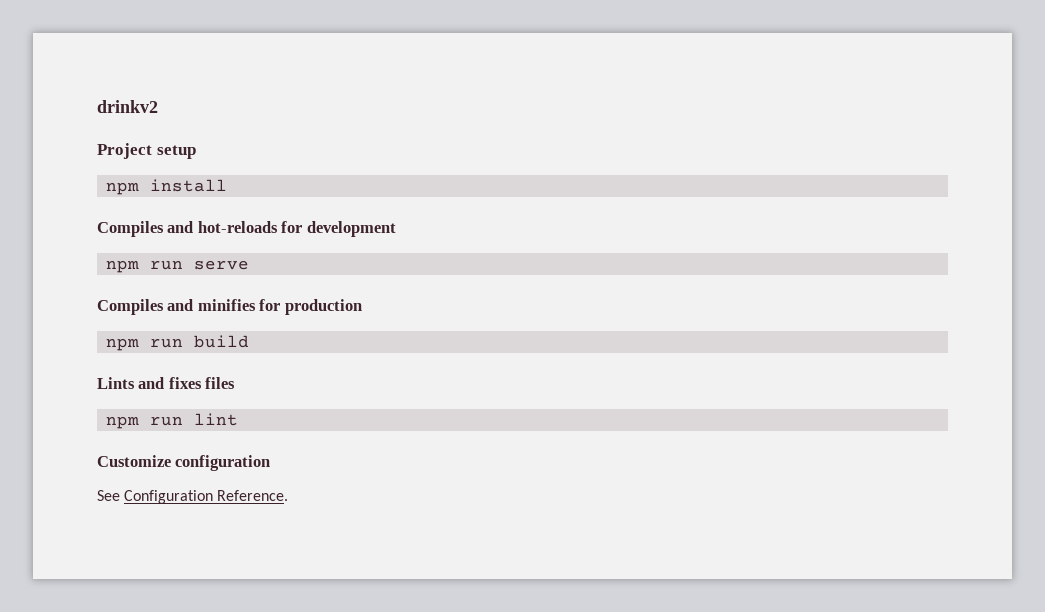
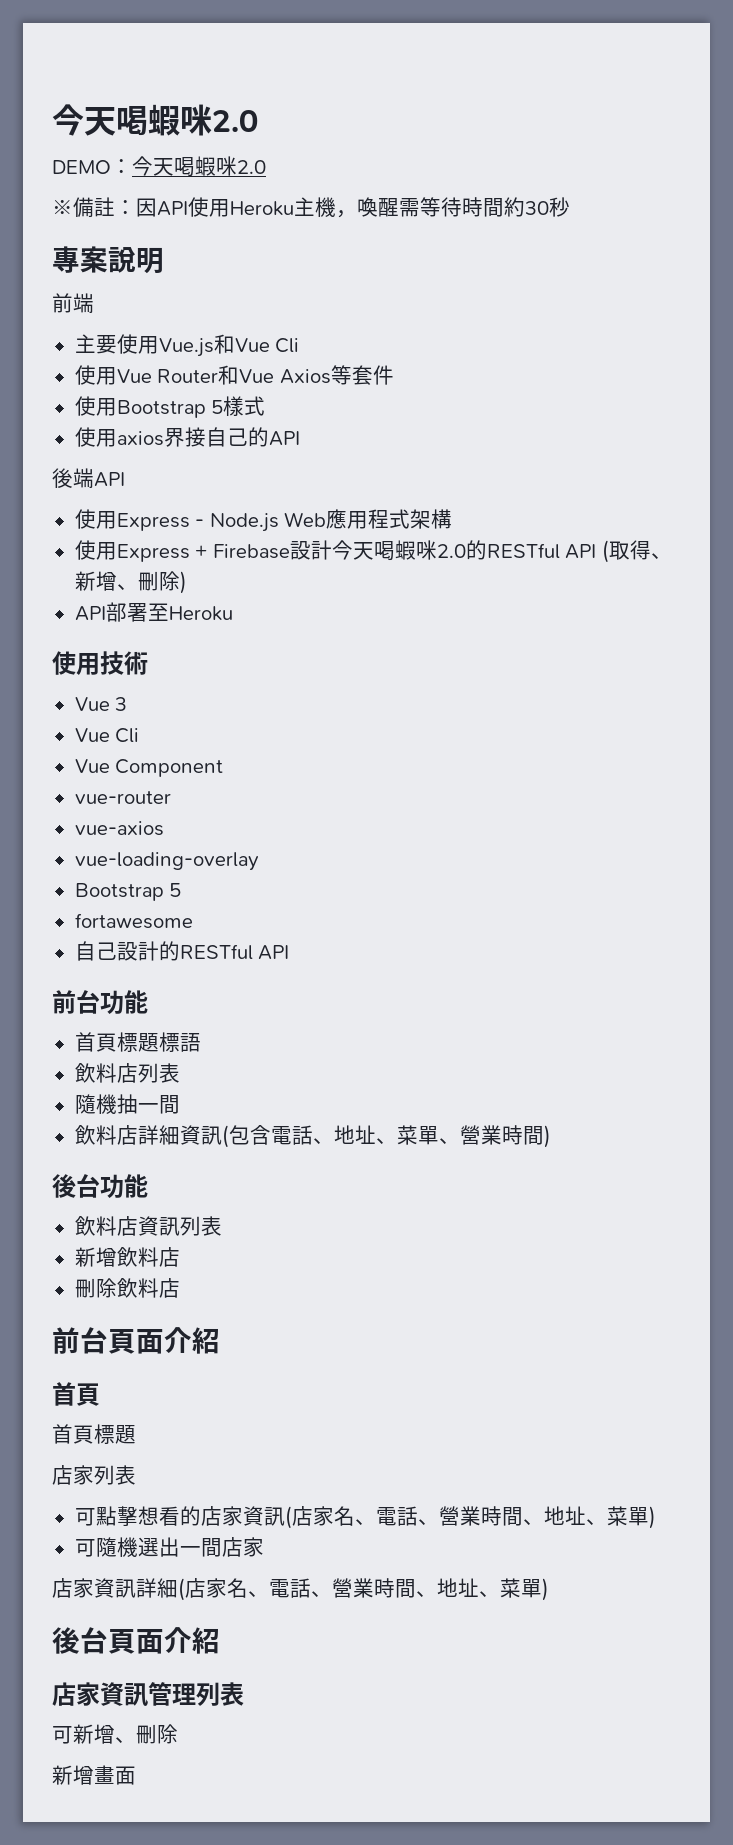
[97,100,158,113] [97,143,196,159] [106,179,228,195] [97,221,396,237] [106,260,250,273] [97,299,362,315] [106,335,250,351] [97,377,236,389] [106,413,239,429] [97,455,271,471] [97,490,289,504] drinkv2 // Project setup // npm install // Compiles and hot-reloads for development // npm run serve // Compiles and minifies for production // npm run build // Lints and fixes files // npm run lint // Customize configuration // See Configuration Reference. -> [52,104,258,136] [52,156,266,177] [52,197,570,218] [52,246,164,274] [52,293,94,313] [74,334,300,357] [74,365,394,385] [74,396,266,418] [74,427,300,447] [52,468,125,488] [74,509,453,532] [74,540,672,563] [74,571,187,594] [74,602,233,622] [52,651,148,675] [74,697,128,711] [74,728,140,743] [74,759,224,777] [74,791,171,804] [74,821,164,836] [74,852,259,871] [74,883,182,901] [74,913,193,929] [74,941,290,961] [52,990,148,1014] [74,1032,201,1052] [74,1063,180,1083] [74,1094,180,1114] [74,1125,551,1148] [52,1174,148,1198] [74,1216,222,1236] [74,1247,180,1267] [74,1278,180,1298] [52,1327,220,1354] [52,1382,100,1406] [52,1424,136,1444] [52,1465,136,1485] [74,1506,656,1529] [74,1537,264,1557] [52,1578,549,1601] [52,1627,220,1654] [52,1682,244,1707] [52,1724,178,1744] [52,1765,136,1785] 今天喝蝦咪2.0 // DEMO：今天喝蝦咪2.0 // ※備註：因API使用Heroku主機，喚醒需等待時間約30秒 // 專案說明 // 前端 // 主要使用Vue.js和Vue Cli // 使用Vue Router和Vue Axios等套件 // 使用Bootstrap 5樣式 // 使用axios界接自己的API // 後端API // 使用Express - Node.js Web應用程式架構 // 使用Express + Firebase設計今天喝蝦咪2.0的RESTful API (取得、新增、刪除) // API部署至Heroku // 使用技術 // Vue 3 // Vue Cli // Vue Component // vue-router // vue-axios // vue-loading-overlay // Bootstrap 5 // fortawesome // 自己設計的RESTful API // 前台功能 // 首頁標題標語 // 飲料店列表 // 隨機抽一間 // 飲料店詳細資訊(包含電話、地址、菜單、營業時間) // 後台功能 // 飲料店資訊列表 // 新增飲料店 // 刪除飲料店 // 前台頁面介紹 // 首頁 // 首頁標題 // 店家列表 // 可點擊想看的店家資訊(店家名、電話、營業時間、地址、菜單) // 可隨機選出一間店家 // 店家資訊詳細(店家名、電話、營業時間、地址、菜單) // 後台頁面介紹 // 店家資訊管理列表 // 可新增、刪除 // 新增畫面

